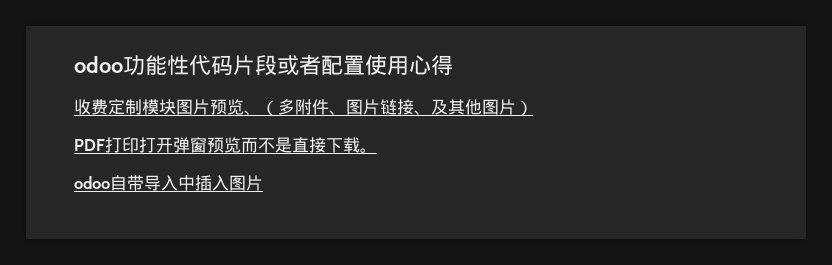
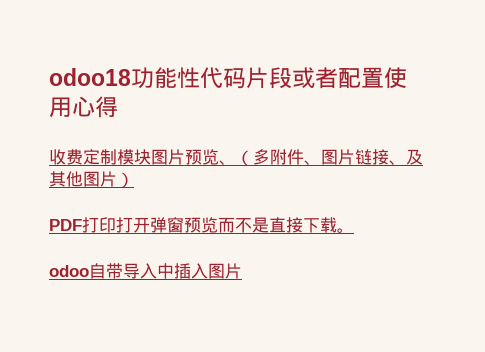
[74,56,123,73] odoo -> [49,68,131,86] odoo18

